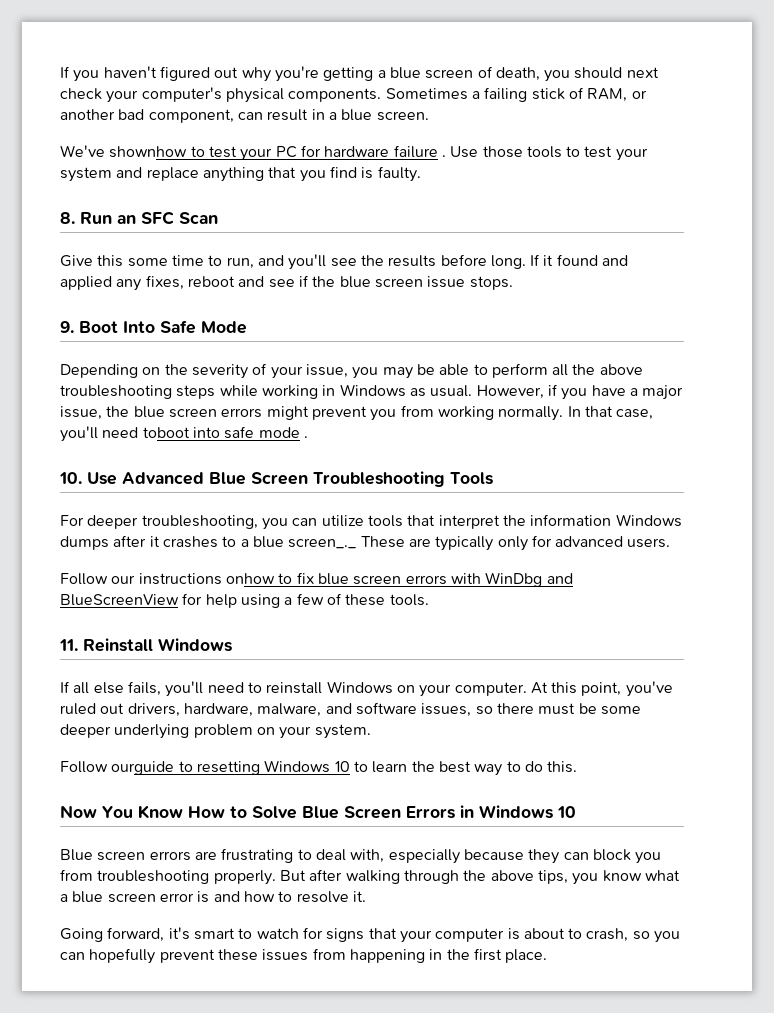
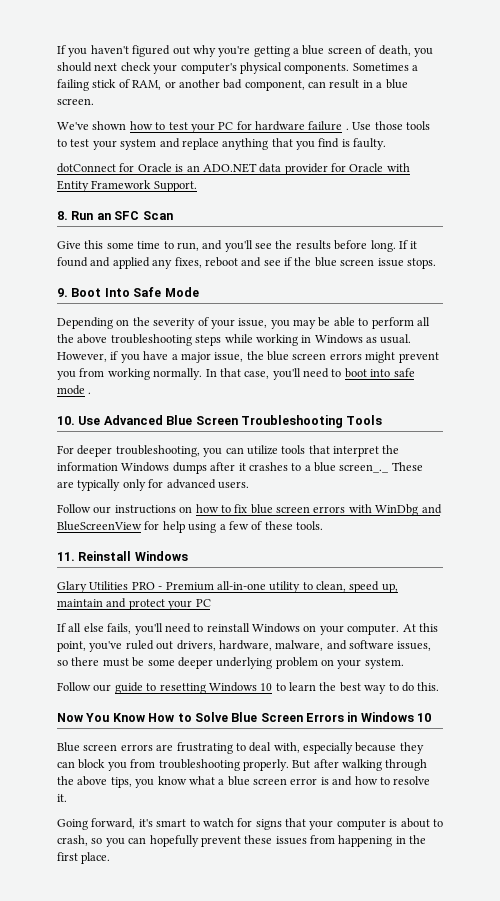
[109,146,188,158] shownhow -> [92,121,153,130] shown how
(421, 174) none -> [57,163,410,175] [57,180,197,192] // dotConnect for Oracle is an ADO.NET data provider for Oracle with Entity Framework Support.
[142,427,190,438] toboot -> [331,368,367,378] to boot
[225,573,275,584] onhow -> [179,504,219,513] on how
(232, 645) none -> [57,581,398,593] [57,598,211,610] // Glary Utilities PRO - Premium all-in-one utility to clean, speed up, maintain and protect your PC
[111,761,175,775] ourguide -> [93,682,143,694] our guide

